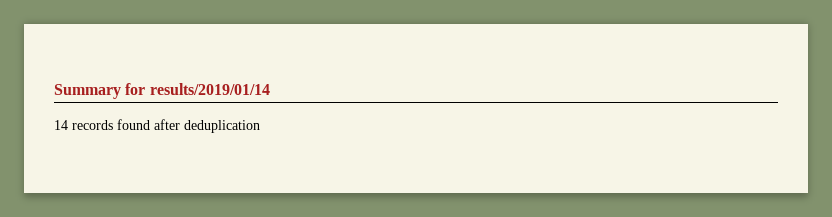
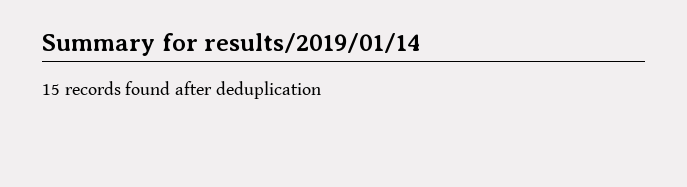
[54,120,68,130] 14 -> [42,84,60,95] 15

